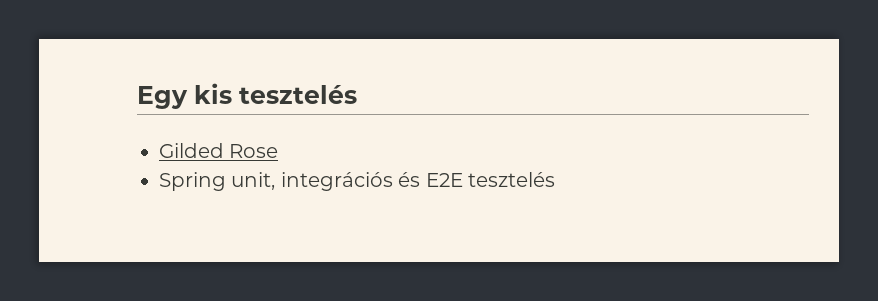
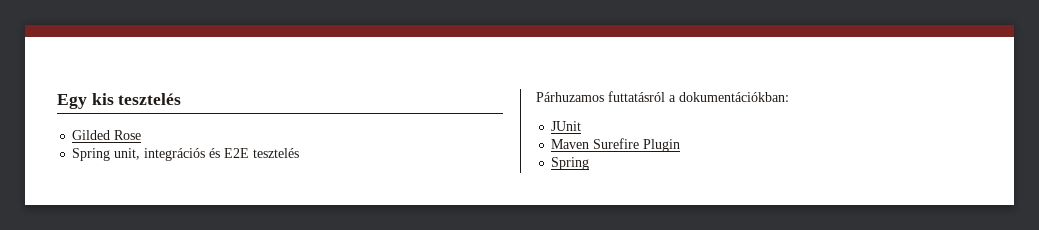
(555, 179) none -> [536,91,789,102] [551,121,582,131] [551,138,681,152] [551,157,590,170] // Párhuzamos futtatásról a dokumentációkban: // JUnit // Maven Surefire Plugin // Spring

